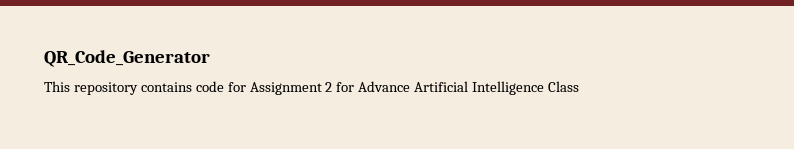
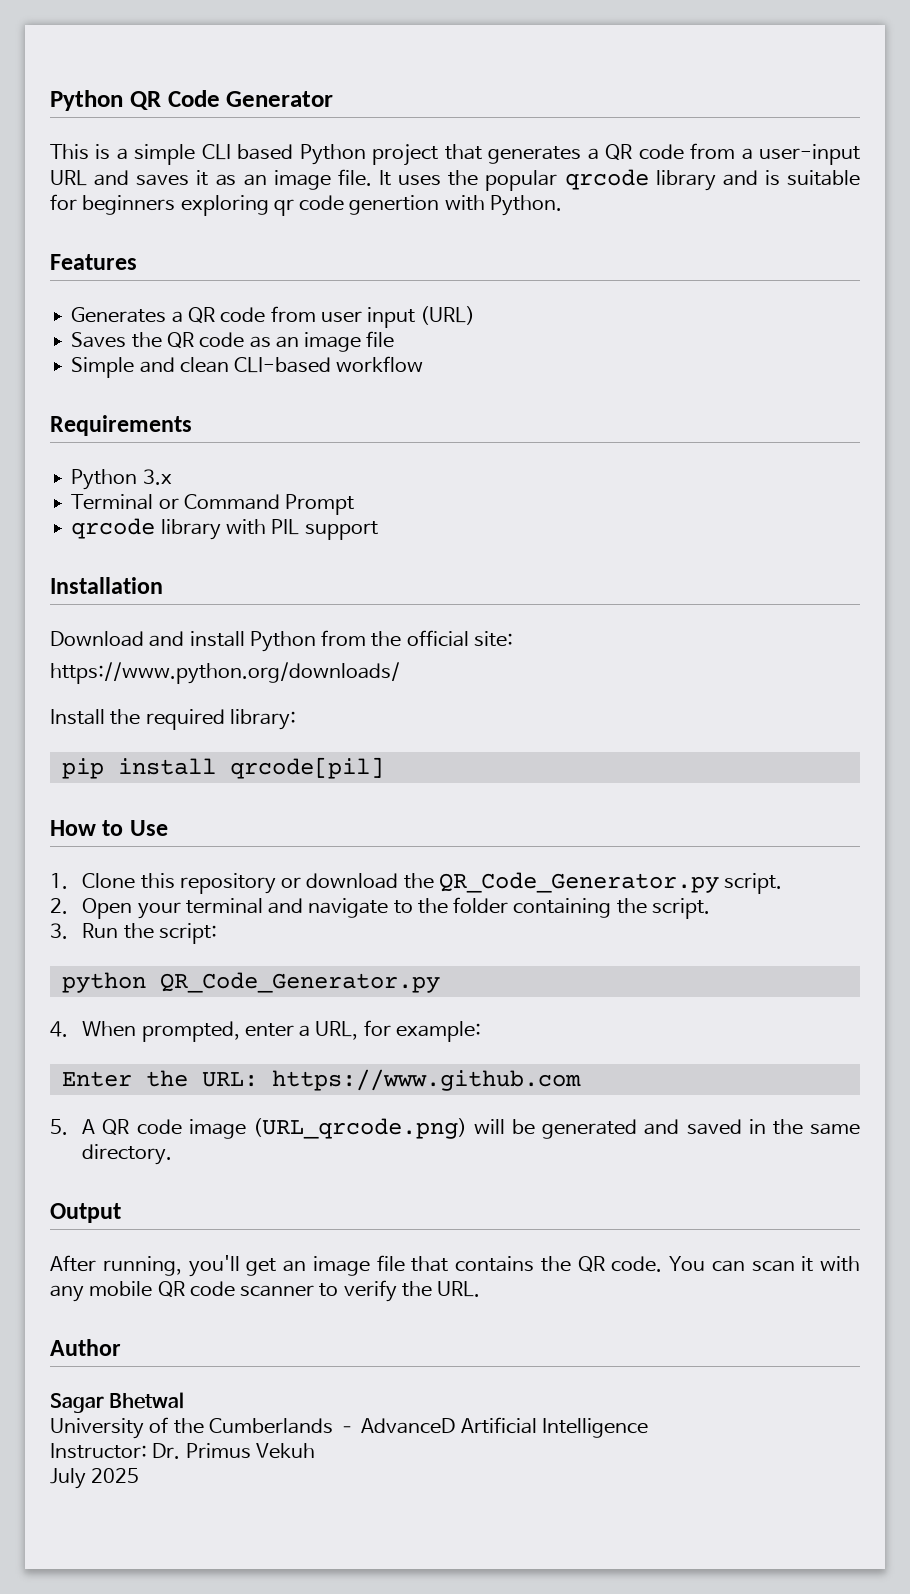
[44,50,210,67] [44,81,580,95] QR_Code_Generator // This repository contains code for Assignment 2 for Advance Artificial Intelligence Class -> [50,90,334,111] [50,143,861,166] [50,169,860,191] [50,194,562,216] [50,254,137,270] [71,306,476,328] [71,331,395,352] [71,356,424,378] [50,415,192,436] [71,469,172,490] [71,494,355,515] [71,518,378,540] [50,577,163,594] [50,630,513,652] [50,662,400,684] [50,709,296,730] [61,757,384,779] [50,820,168,836] [50,872,783,894] [50,897,710,919] [50,923,217,944] [61,972,440,993] [50,1020,481,1042] [61,1069,581,1091] [50,1118,861,1139] [82,1144,173,1165] [50,1203,121,1223] [50,1255,860,1277] [50,1280,481,1302] [50,1339,121,1356] [50,1392,185,1413] [50,1417,648,1439] [50,1443,315,1459] [50,1468,140,1489] Python QR Code Generator // This is a simple CLI based Python project that generates a QR code from a user-input URL and saves it as an image file. It uses the popular qrcode library and is suitable for beginners exploring qr code genertion with Python. // Features // Generates a QR code from user input (URL) // Saves the QR code as an image file // Simple and clean CLI-based workflow // Requirements // Python 3.x // Terminal or Command Prompt // qrcode library with PIL support // Installation // Download and install Python from the official site: // https://www.python.org/downloads/ // Install the required library: // pip install qrcode[pil] // How to Use // 1. Clone this repository or download the QR_Code_Generator.py script. // 2. Open your terminal and navigate to the folder containing the script. // 3. Run the script: // python QR_Code_Generator.py // 4. When prompted, enter a URL, for example: // Enter the URL: https://www.github.com // 5. A QR code image (URL_qrcode.png) will be generated and saved in the same directory. // Output // After running, you'll get an image file that contains the QR code. You can scan it with any mobile QR code scanner to verify the URL. // Author // Sagar Bhetwal // University of the Cumberlands – AdvanceD Artificial Intelligence // Instructor: Dr. Primus Vekuh // July 2025

